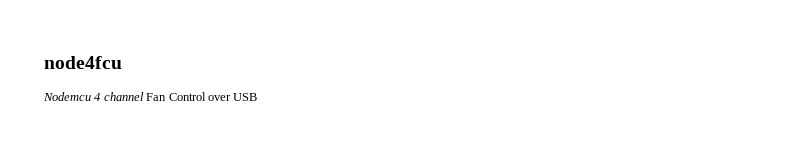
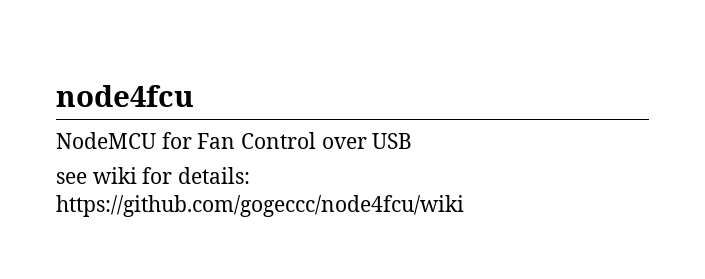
[43,92,144,101] Nodemcu 4 channel -> [56,132,192,149] NodeMCU for
(258, 97) none -> [56,167,251,184] [56,195,464,217] // see wiki for details: https://github.com/gogeccc/node4fcu/wiki

